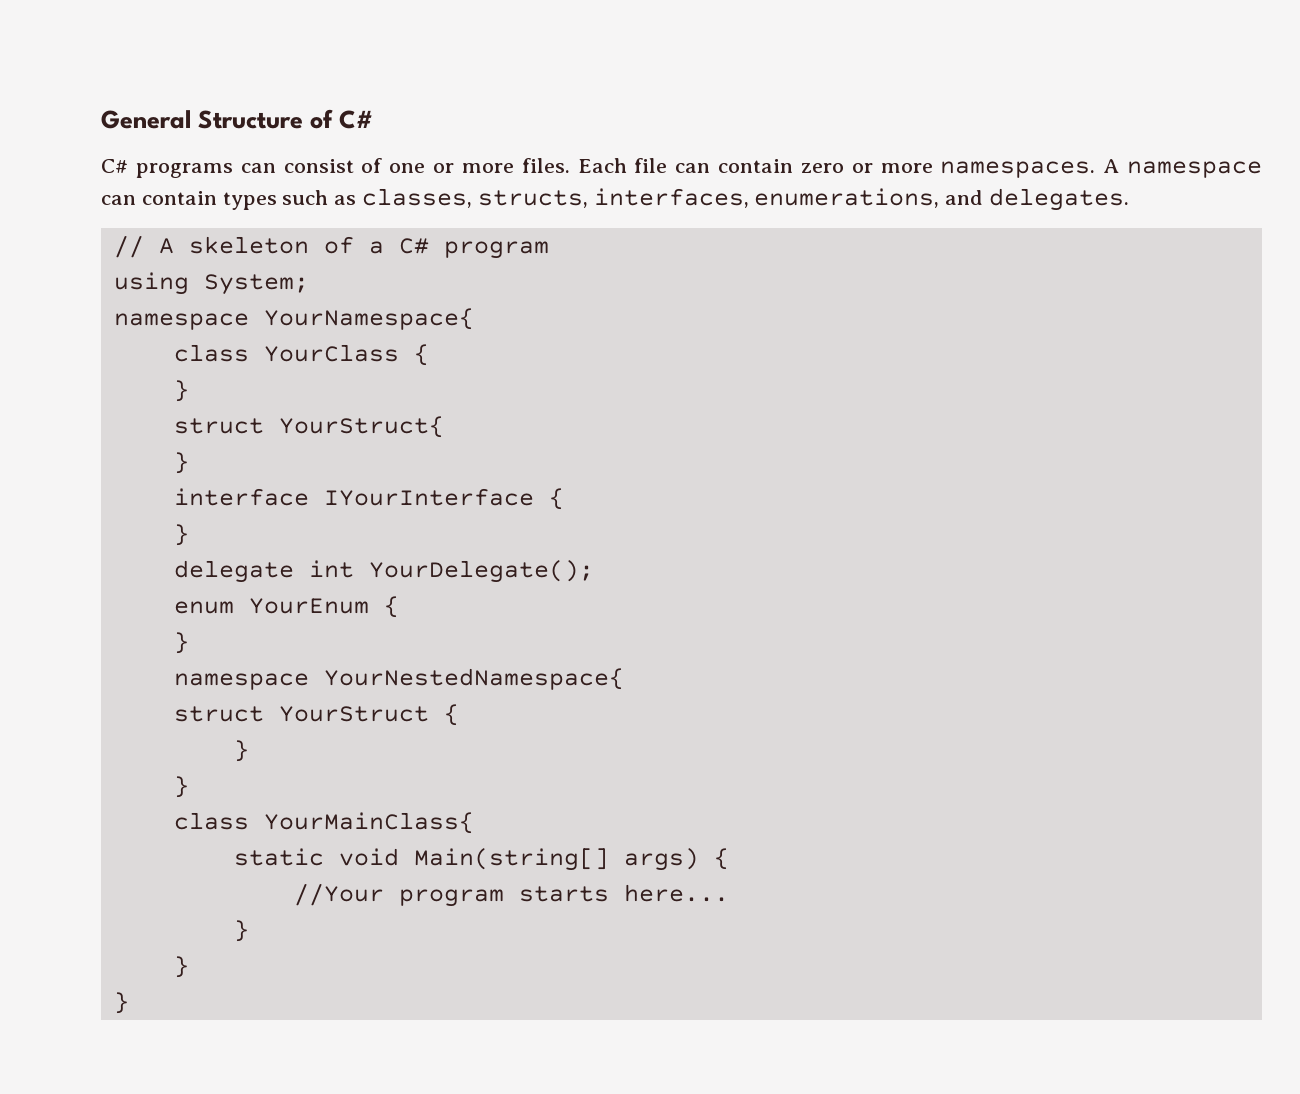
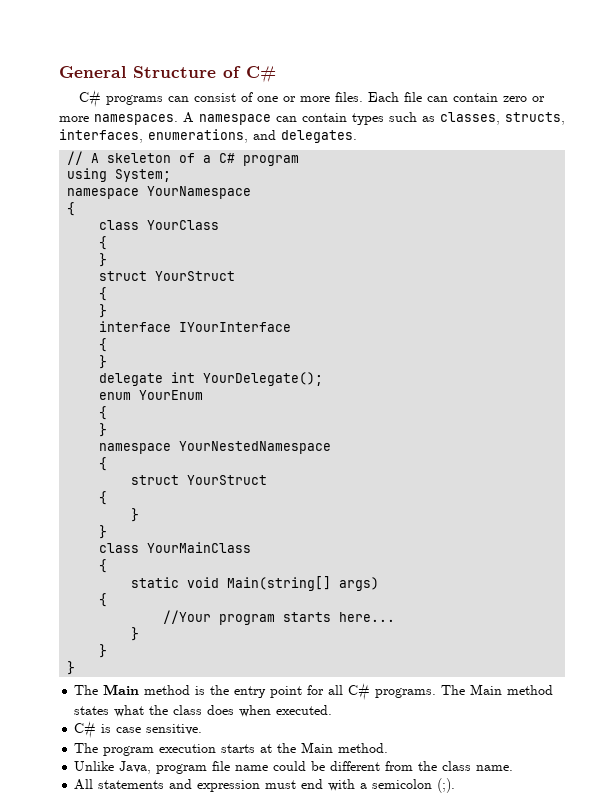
[263,308,474,330] YourNamespace{ -> [147,186,252,199] [67,202,76,216] YourNamespace // {
(399, 353) none -> (220, 225) //
[278,416,444,438] YourStruct{ -> [155,271,236,281] [99,287,108,301] YourStruct // {
(534, 497) none -> (292, 327) //
(369, 606) none -> (204, 395) //
[323,668,624,690] [173,706,429,722] YourNestedNamespace{ // struct YourStruct -> [179,441,332,454] [99,457,108,471] [131,475,268,485] YourNestedNamespace // { // struct YourStruct //
[263,812,474,834] YourMainClass{ -> [147,542,252,553] [99,559,108,573] YourMainClass // {
(699, 859) none -> (380, 584) //
(129, 1003) none -> [74,683,554,701] [74,705,333,717] [74,721,203,739] [74,742,389,756] [74,761,514,774] [74,778,456,793] // The Main method is the entry point for all C# programs. The Main method states what the class does when executed. // C# is case sensitive. // The program execution starts at the Main method. // Unlike Java, program file name could be different from the class name. // All statements and expression must end with a semicolon (;).

